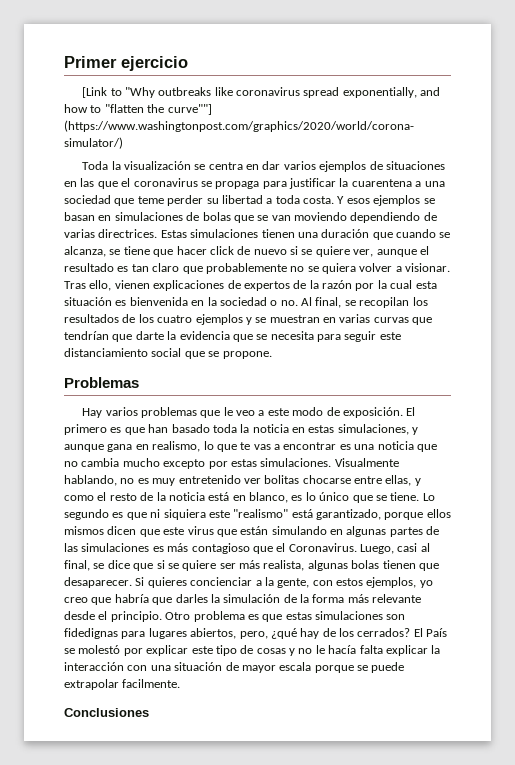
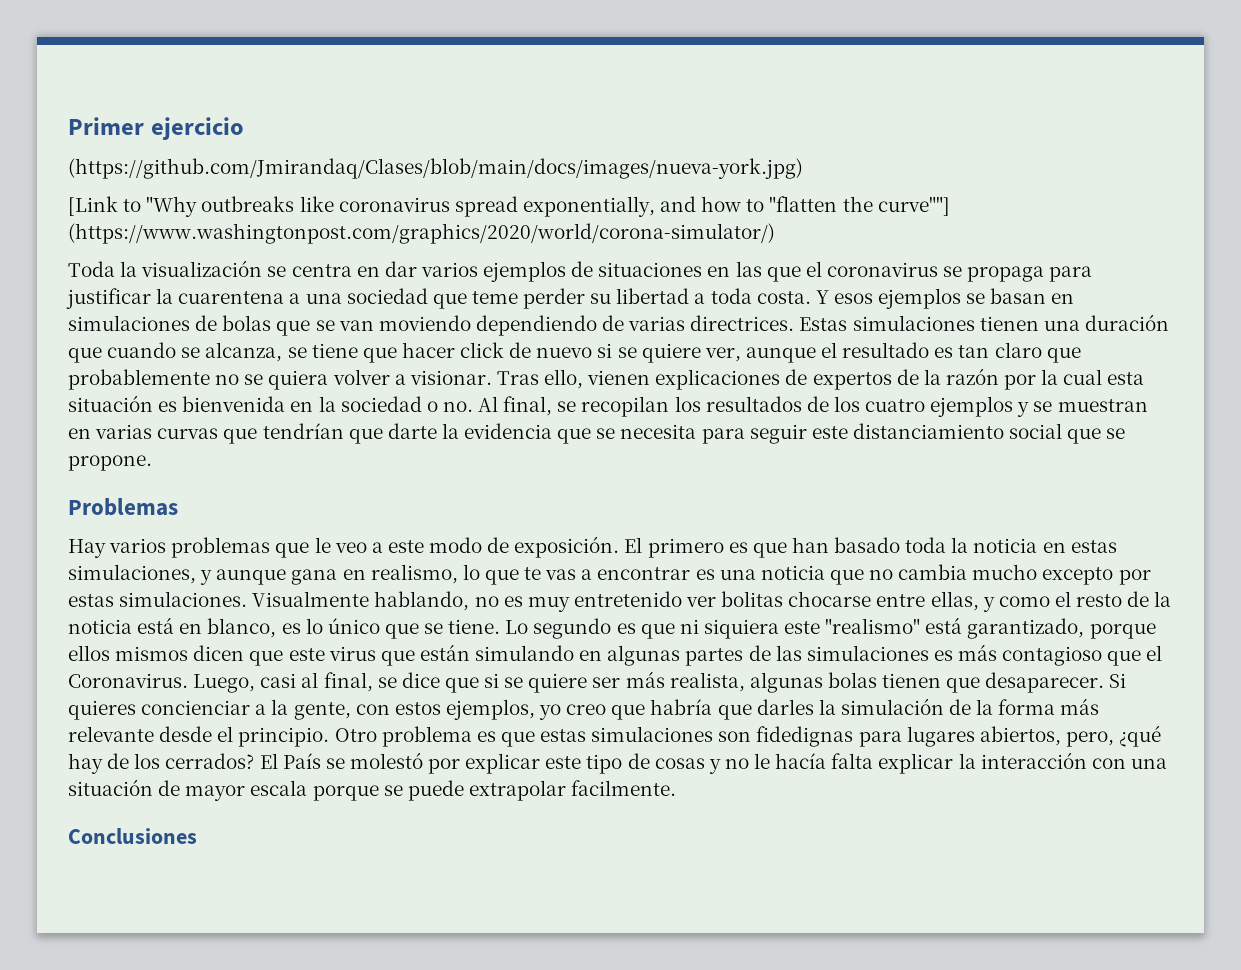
(188, 63) none -> [68,158,803,179] // (https://github.com/Jmirandaq/Clases/blob/main/docs/images/nueva-york.jpg)

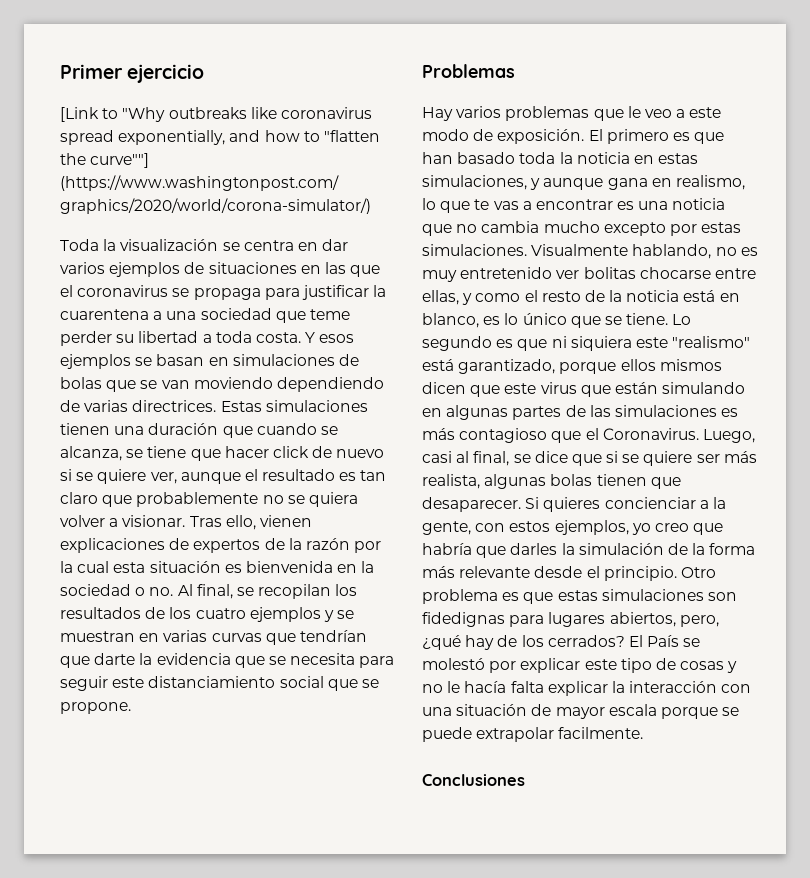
[68,158,803,179] // (https://github.com/Jmirandaq/Clases/blob/main/docs/images/nueva-york.jpg) -> (205, 73) none

